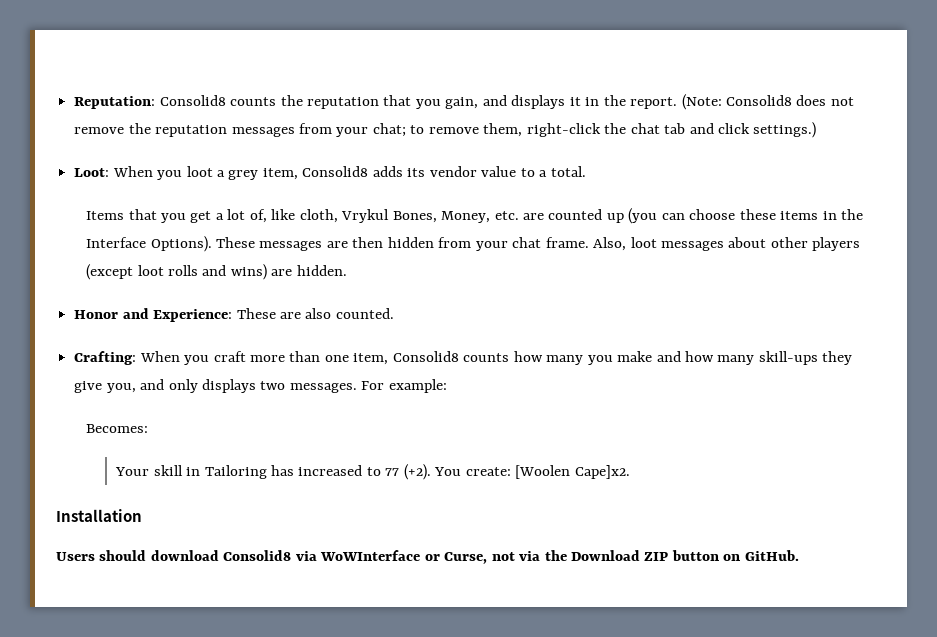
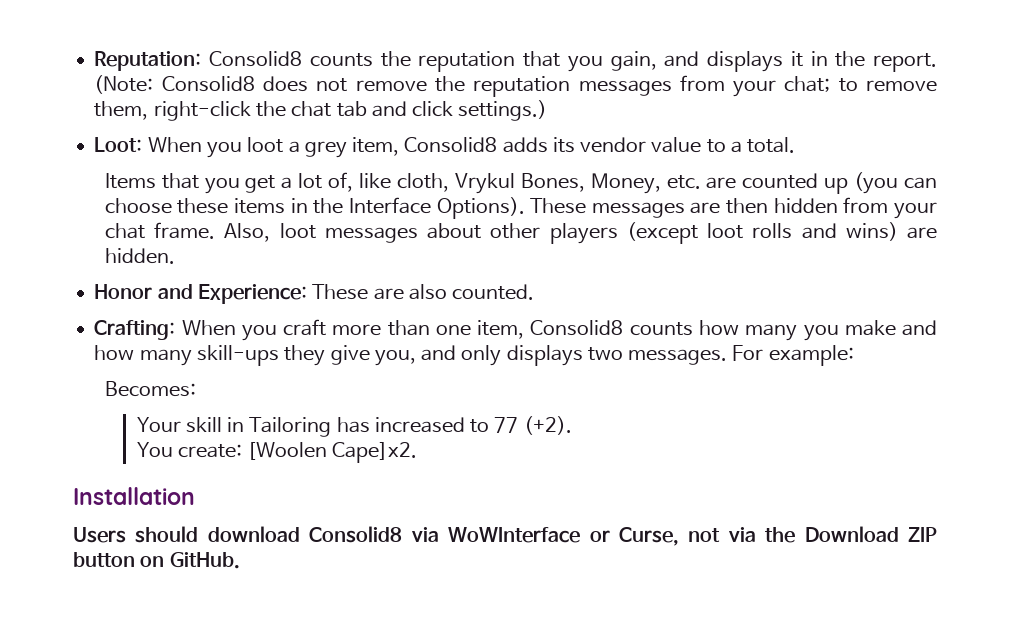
(431, 472) none -> (572, 425) //

